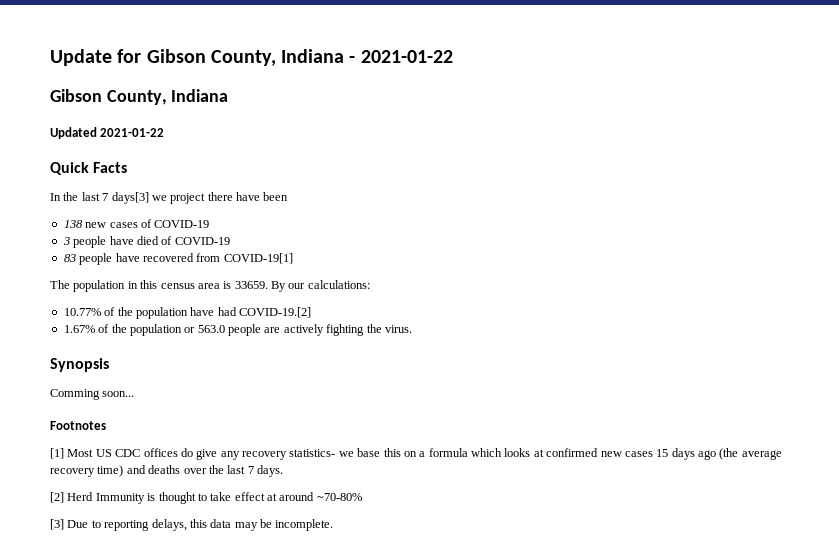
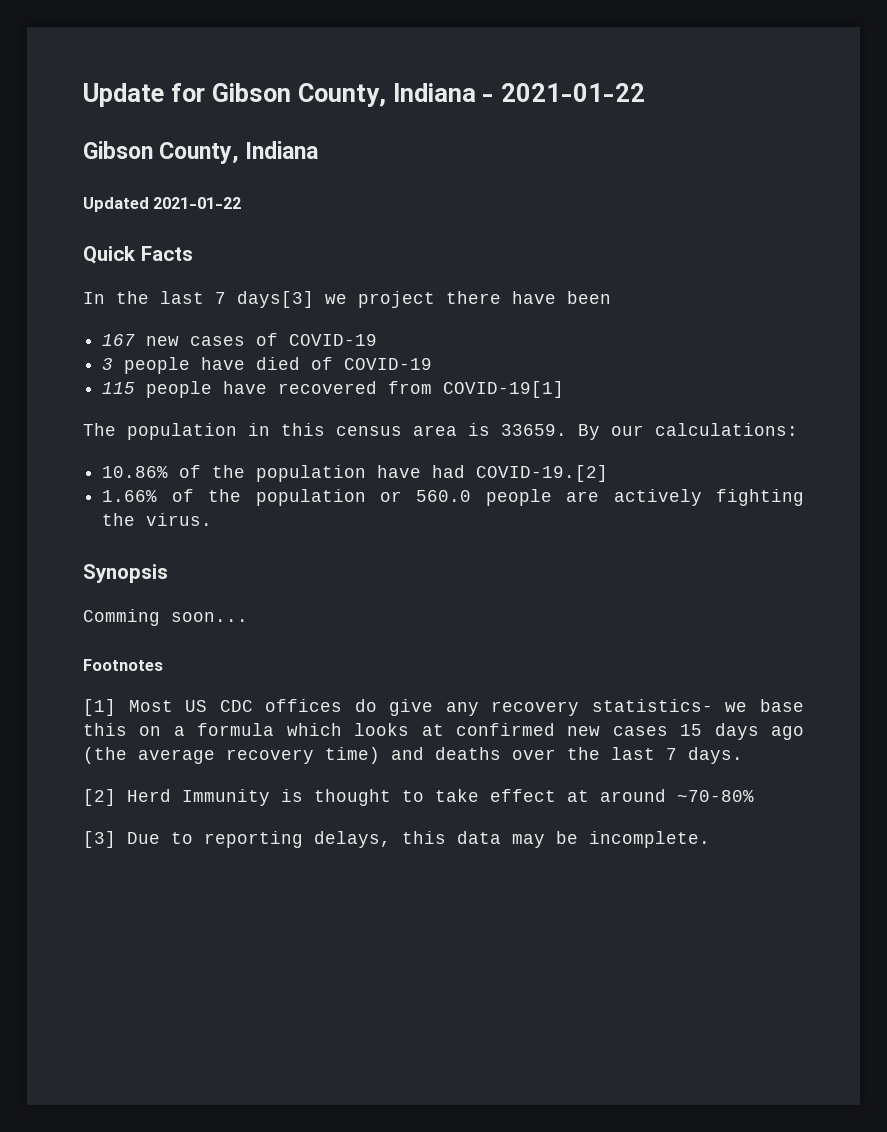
[63,220,83,228] 138 -> [102,334,136,346] 167
[63,254,76,262] 83 -> [102,382,136,394] 115
[63,308,101,316] 10.77% -> [102,466,169,478] 10.86%
[63,325,95,333] 1.67% -> [102,490,158,502] 1.66%
[197,325,225,333] 563.0 -> [416,490,472,502] 560.0

